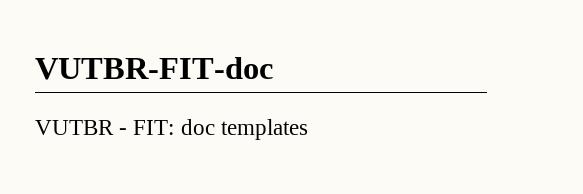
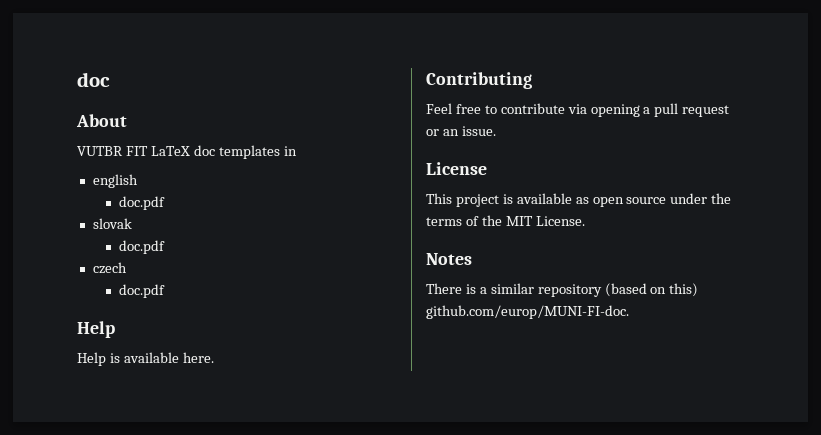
[35,57,273,80] VUTBR-FIT-doc -> [77,72,110,87] [76,114,127,127] doc // About
[119,119,308,140] - FIT: doc templates -> [125,145,297,159] [92,174,138,188] [118,196,165,210] [92,218,132,229] [118,240,165,254] [92,262,127,274] [118,284,165,298] [77,321,115,338] [77,352,214,366] [426,72,532,89] [426,103,730,117] [426,126,496,136] [426,162,487,175] [426,193,732,207] [426,215,585,226] [426,253,472,265] [426,283,699,297] [426,305,629,319] FIT LaTeX doc templates in // english // doc.pdf // slovak // doc.pdf // czech // doc.pdf // Help // Help is available here. // Contributing // Feel free to contribute via opening a pull request or an issue. // License // This project is available as open source under the terms of the MIT License. // Notes // There is a similar repository (based on this) github.com/europ/MUNI-FI-doc.

